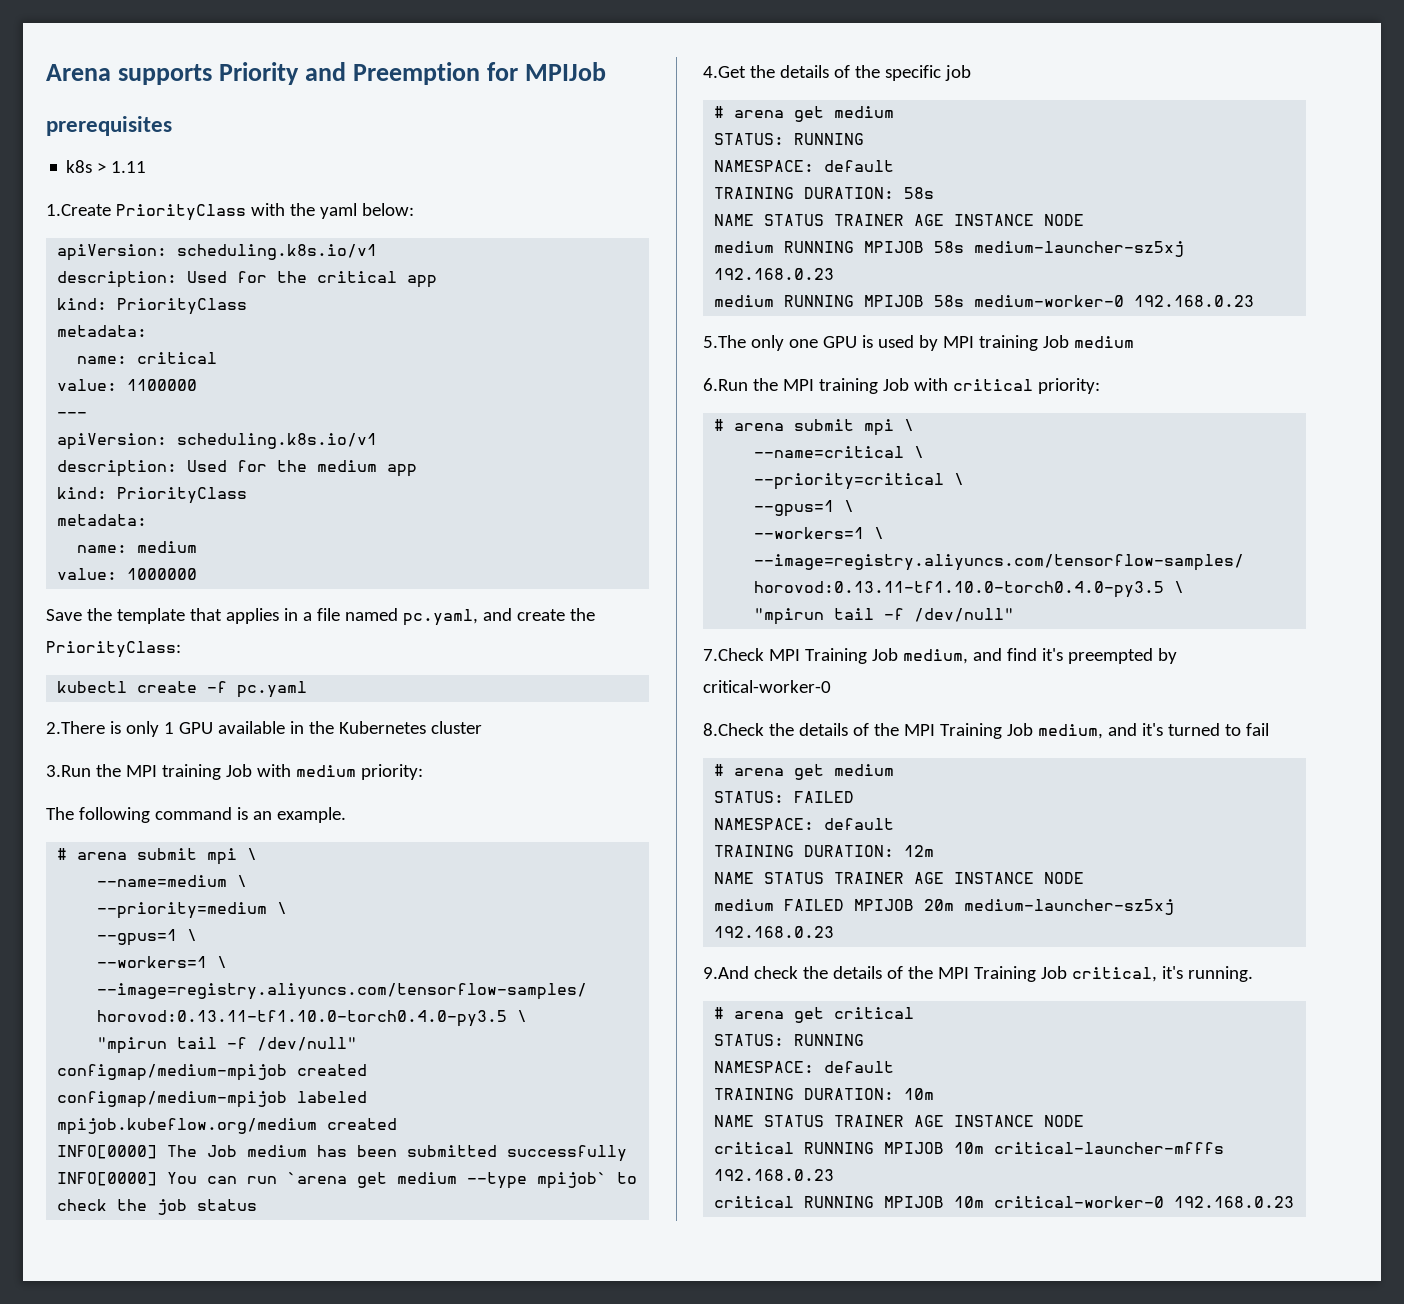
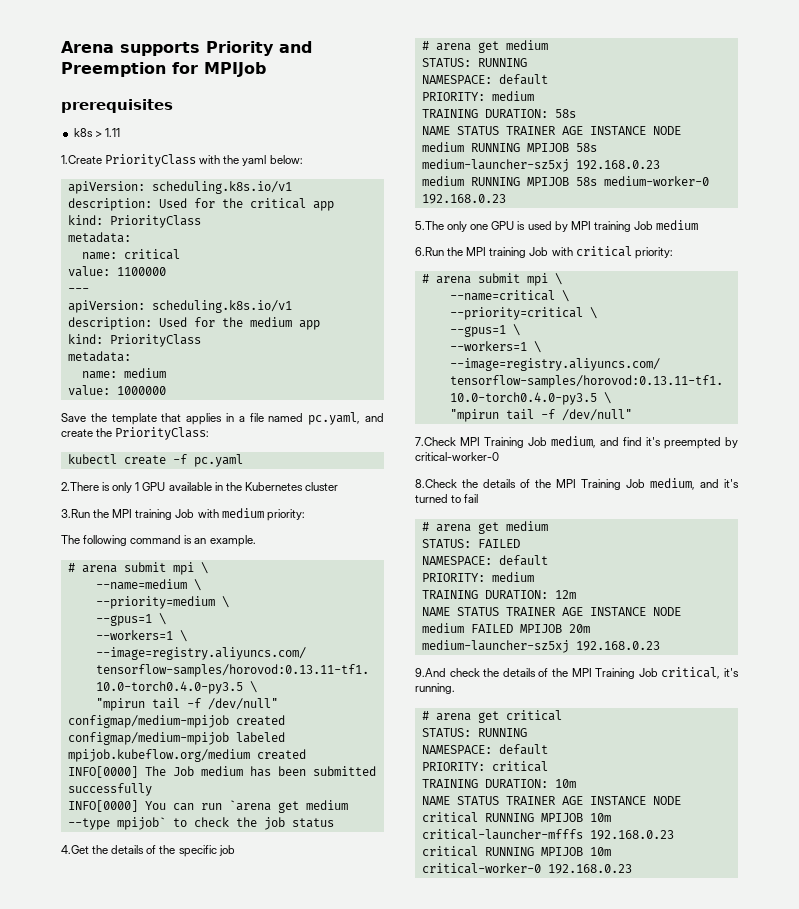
(895, 166) none -> [421,91,534,101] // PRIORITY: medium
(895, 824) none -> [421,572,534,582] // PRIORITY: medium
(895, 1067) none -> [421,761,548,772] // PRIORITY: critical

